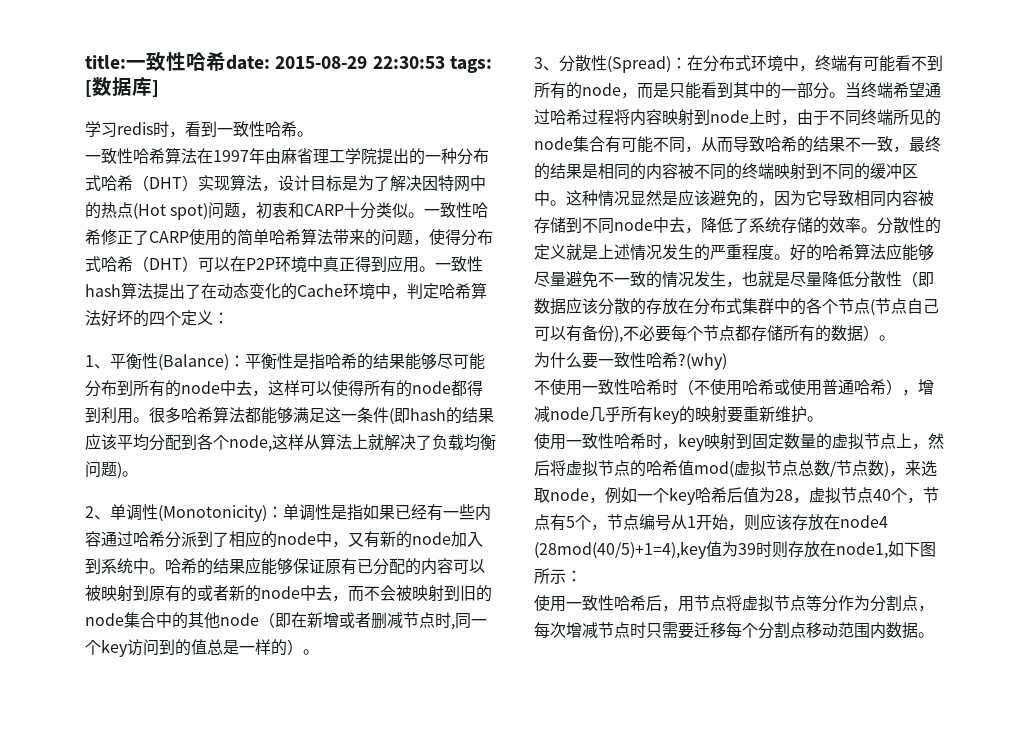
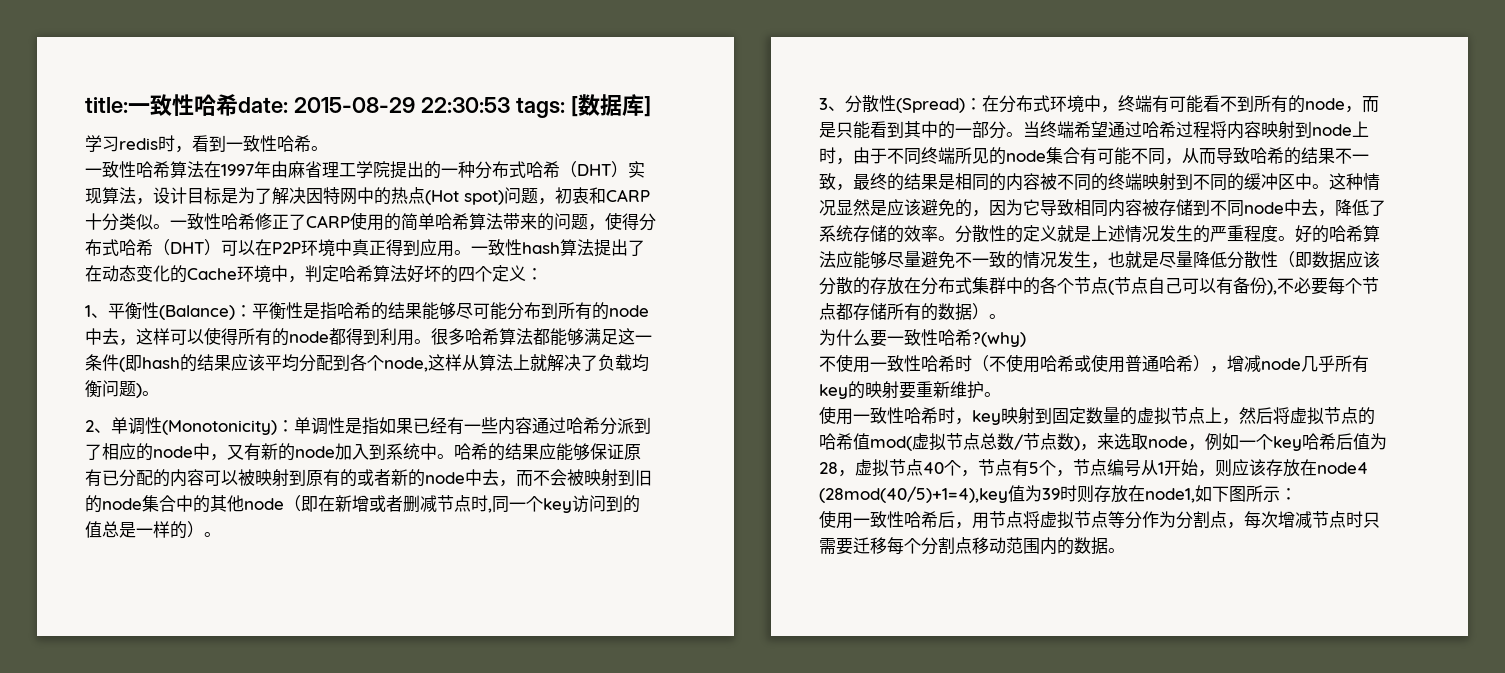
(886, 630) none -> [1057,537,1074,555] 的

